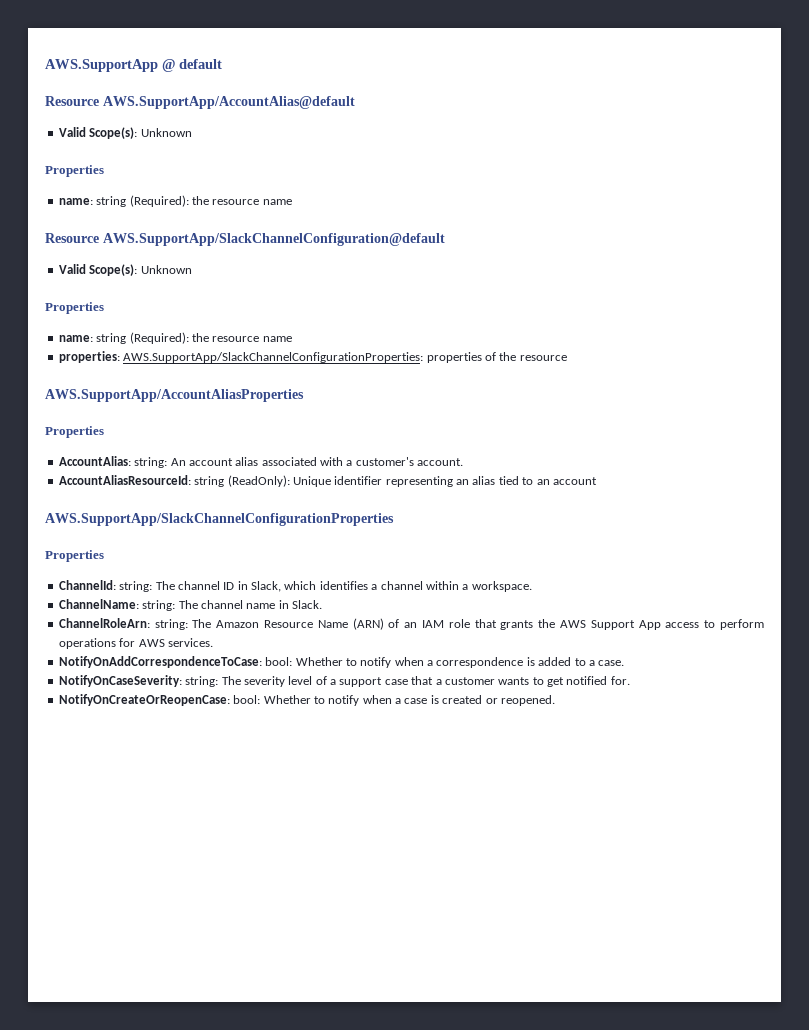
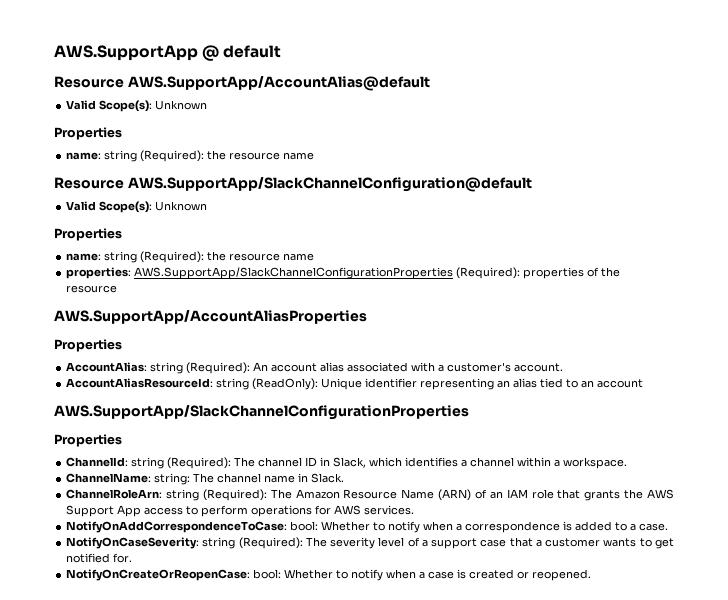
[123,352,424,363] AWS.SupportApp/SlackChannelConfigurationProperties: -> [134,267,521,279] AWS.SupportApp/SlackChannelConfigurationProperties (Required):
[134,457,168,468] string: -> [150,362,251,374] string (Required):
[119,581,153,592] string: -> [131,457,232,469] string (Required):
[154,619,188,630] string: -> [165,489,267,501] string (Required):
[185,676,219,687] string: -> [202,537,303,549] string (Required):

